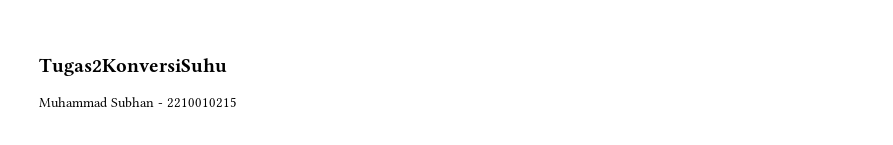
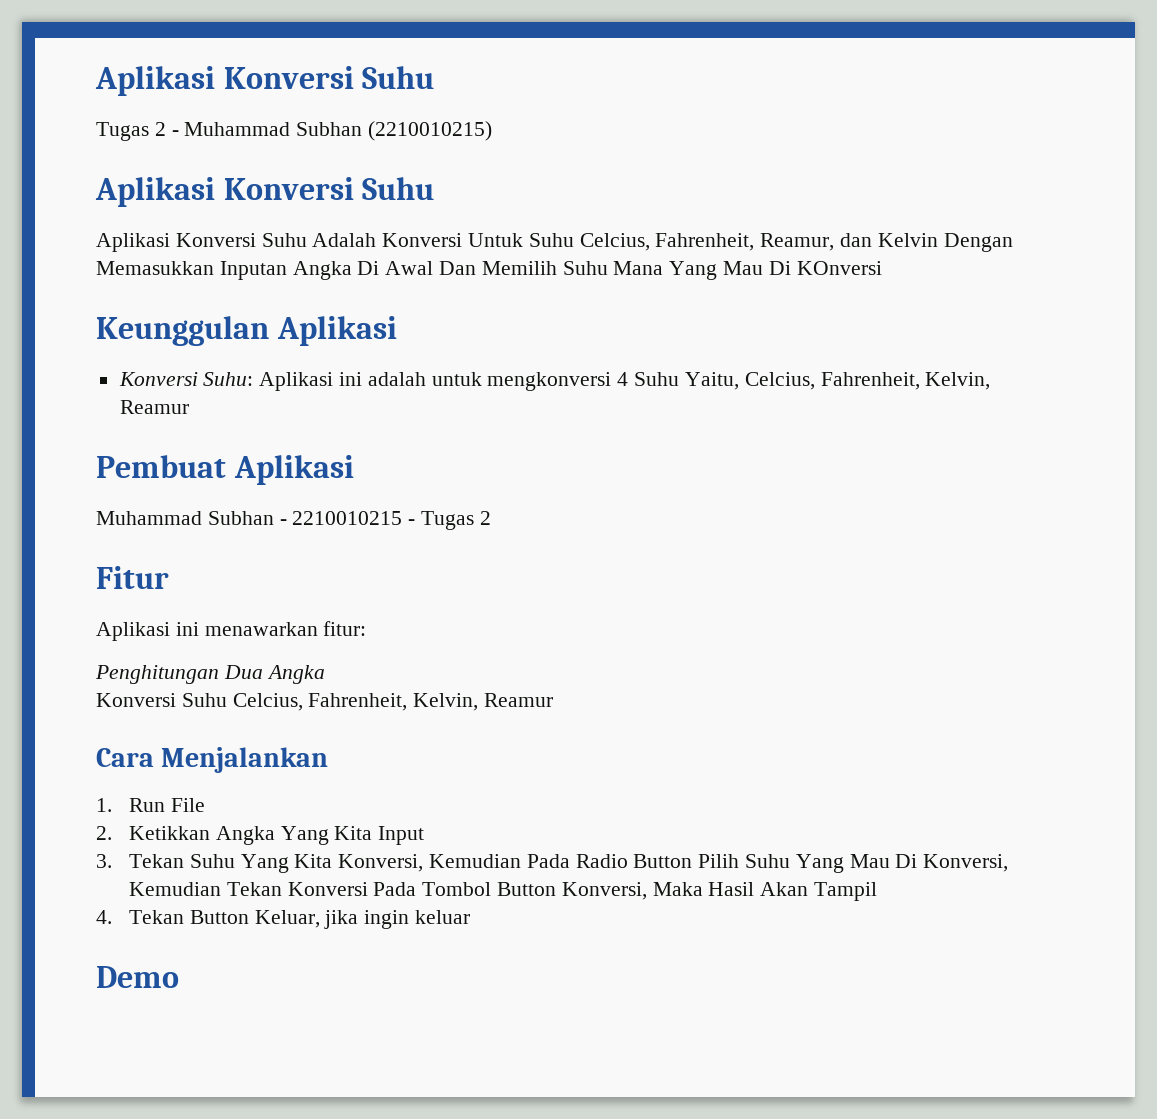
[39,58,227,76] [39,97,237,108] Tugas2KonversiSuhu // Muhammad Subhan - 2210010215 -> [95,66,435,96] [96,121,493,141] [95,177,435,207] [96,233,1013,252] [96,261,882,280] [96,316,397,346] [118,372,991,391] [119,400,189,414] [96,455,354,485] [96,511,491,530] [96,566,169,589] [96,621,367,641] [95,665,325,684] [96,693,554,711] [96,747,329,773] [96,798,205,812] [96,826,425,845] [96,854,1009,873] [129,882,878,901] [96,910,471,929] [96,966,179,988] Aplikasi Konversi Suhu // Tugas 2 - Muhammad Subhan (2210010215) // Aplikasi Konversi Suhu // Aplikasi Konversi Suhu Adalah Konversi Untuk Suhu Celcius, Fahrenheit, Reamur, dan Kelvin Dengan Memasukkan Inputan Angka Di Awal Dan Memilih Suhu Mana Yang Mau Di KOnversi // Keunggulan Aplikasi // Konversi Suhu: Aplikasi ini adalah untuk mengkonversi 4 Suhu Yaitu, Celcius, Fahrenheit, Kelvin, Reamur // Pembuat Aplikasi // Muhammad Subhan - 2210010215 - Tugas 2 // Fitur // Aplikasi ini menawarkan fitur: // Penghitungan Dua Angka // Konversi Suhu Celcius, Fahrenheit, Kelvin, Reamur // Cara Menjalankan // 1. Run File // 2. Ketikkan Angka Yang Kita Input // 3. Tekan Suhu Yang Kita Konversi, Kemudian Pada Radio Button Pilih Suhu Yang Mau Di Konversi, Kemudian Tekan Konversi Pada Tombol Button Konversi, Maka Hasil Akan Tampil // 4. Tekan Button Keluar, jika ingin keluar // Demo

